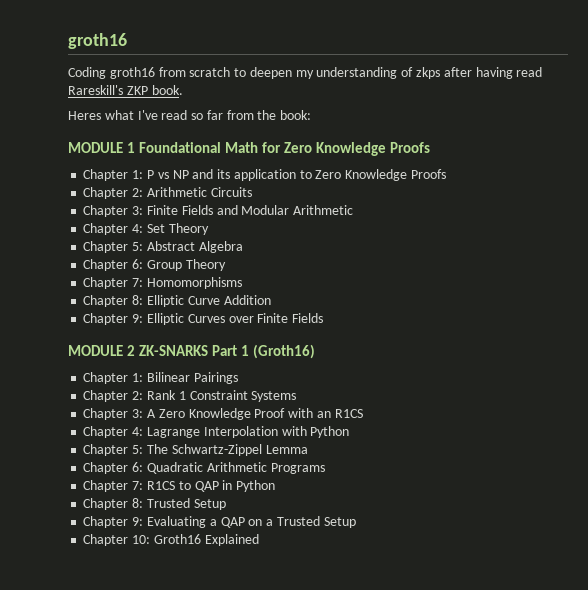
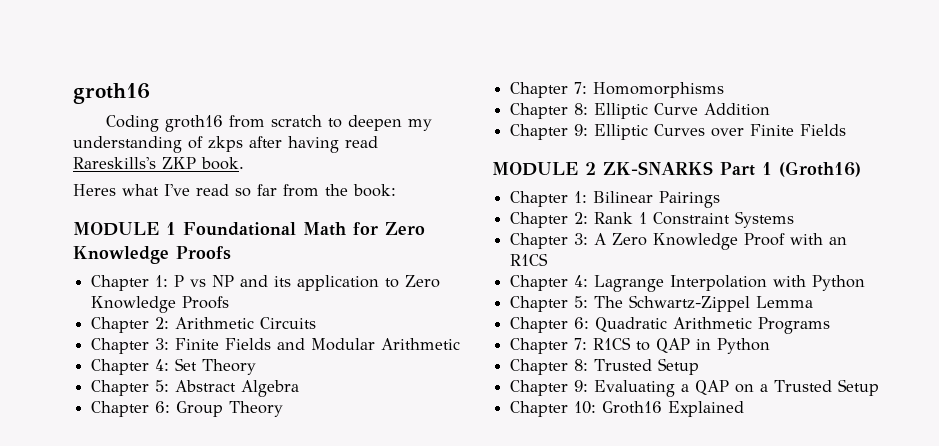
[68,85,123,95] Rareskill's -> [73,157,156,169] Rareskills's

